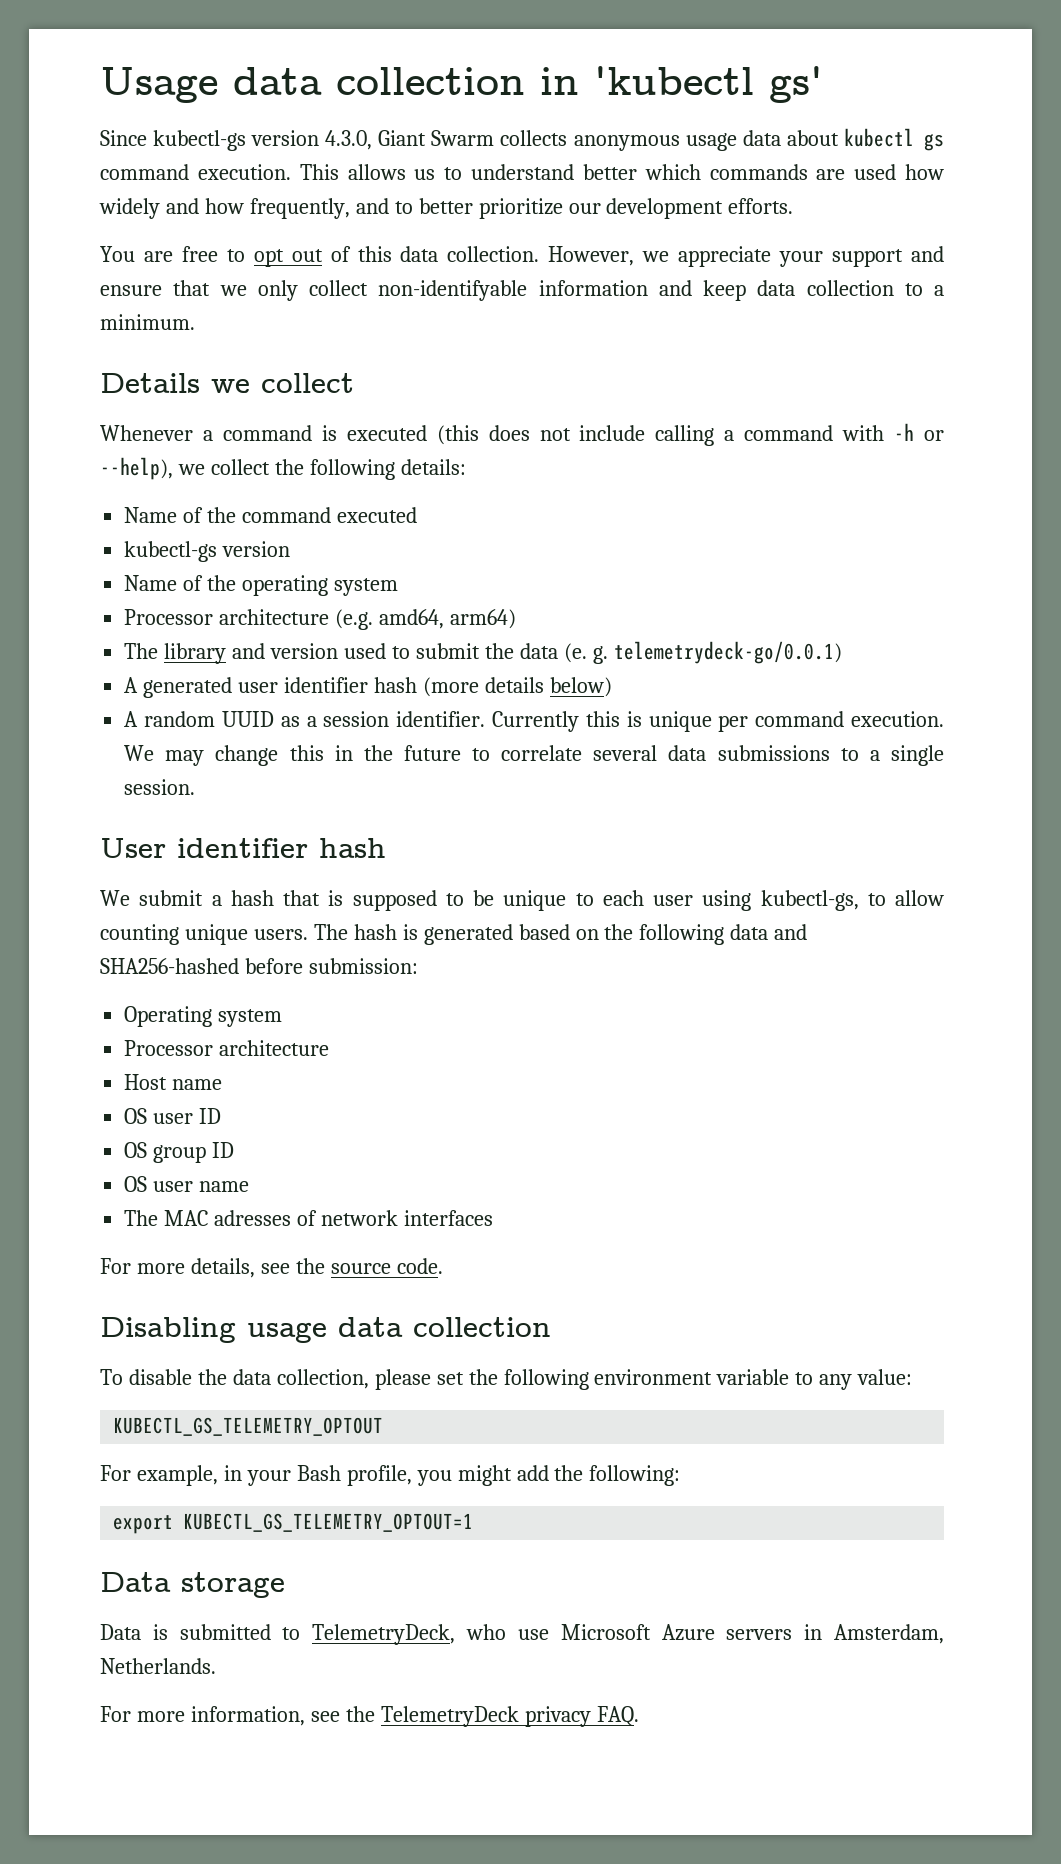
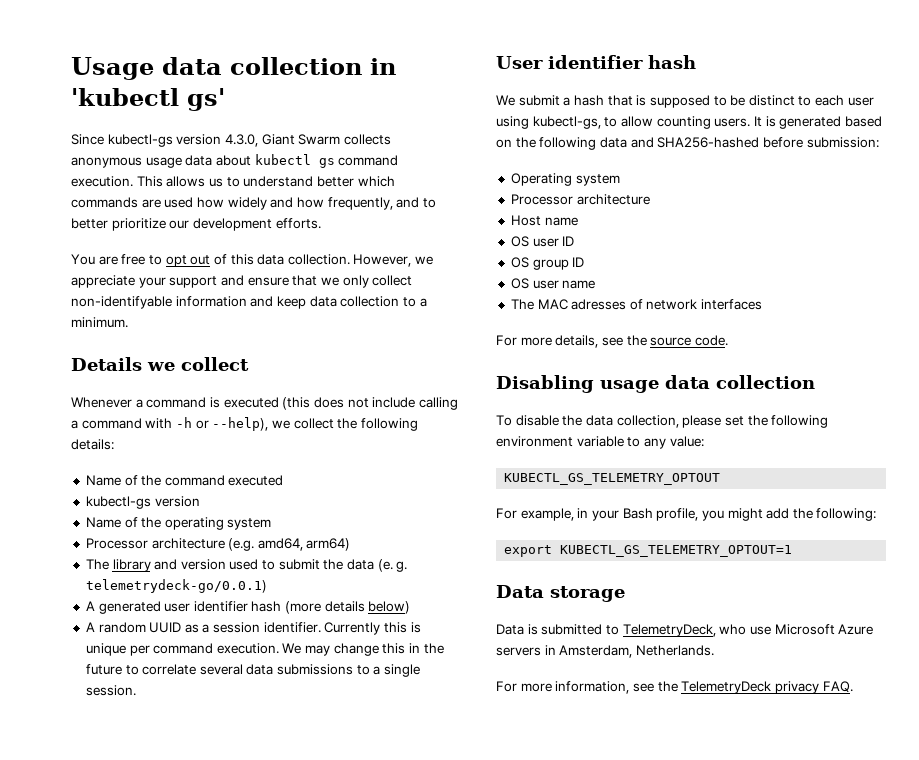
[503,890,567,911] unique -> [748,95,795,106] distinct
[184,924,397,945] unique users. The hash -> [714,116,762,127] users. It

